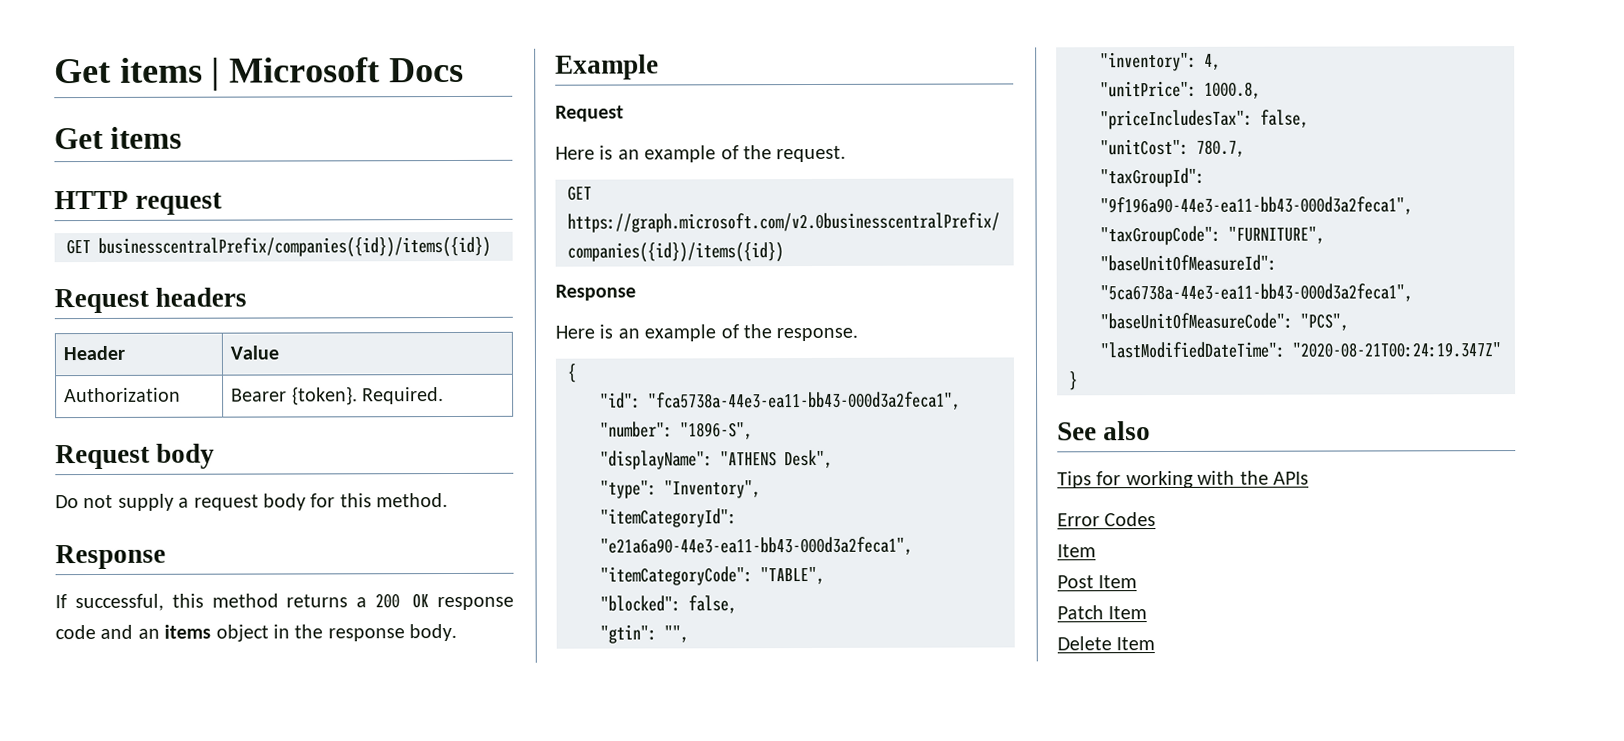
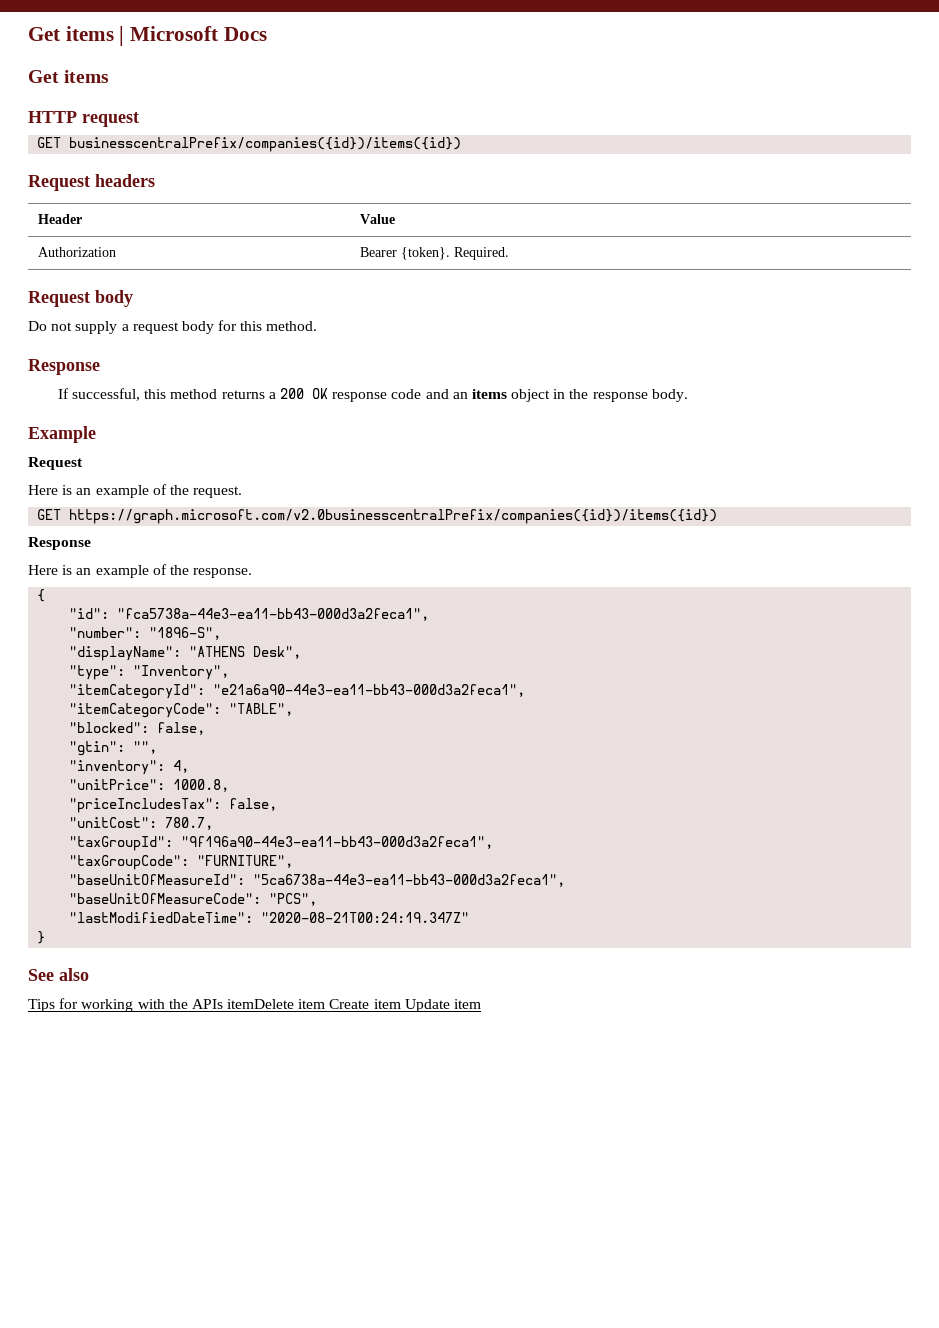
[1057,512,1157,527] [1057,544,1096,558] [1057,575,1138,589] [1057,605,1148,620] [1057,636,1156,651] // Error Codes // Item // Post Item // Patch Item // Delete Item -> [227,999,482,1012] itemDelete item Create item Update item

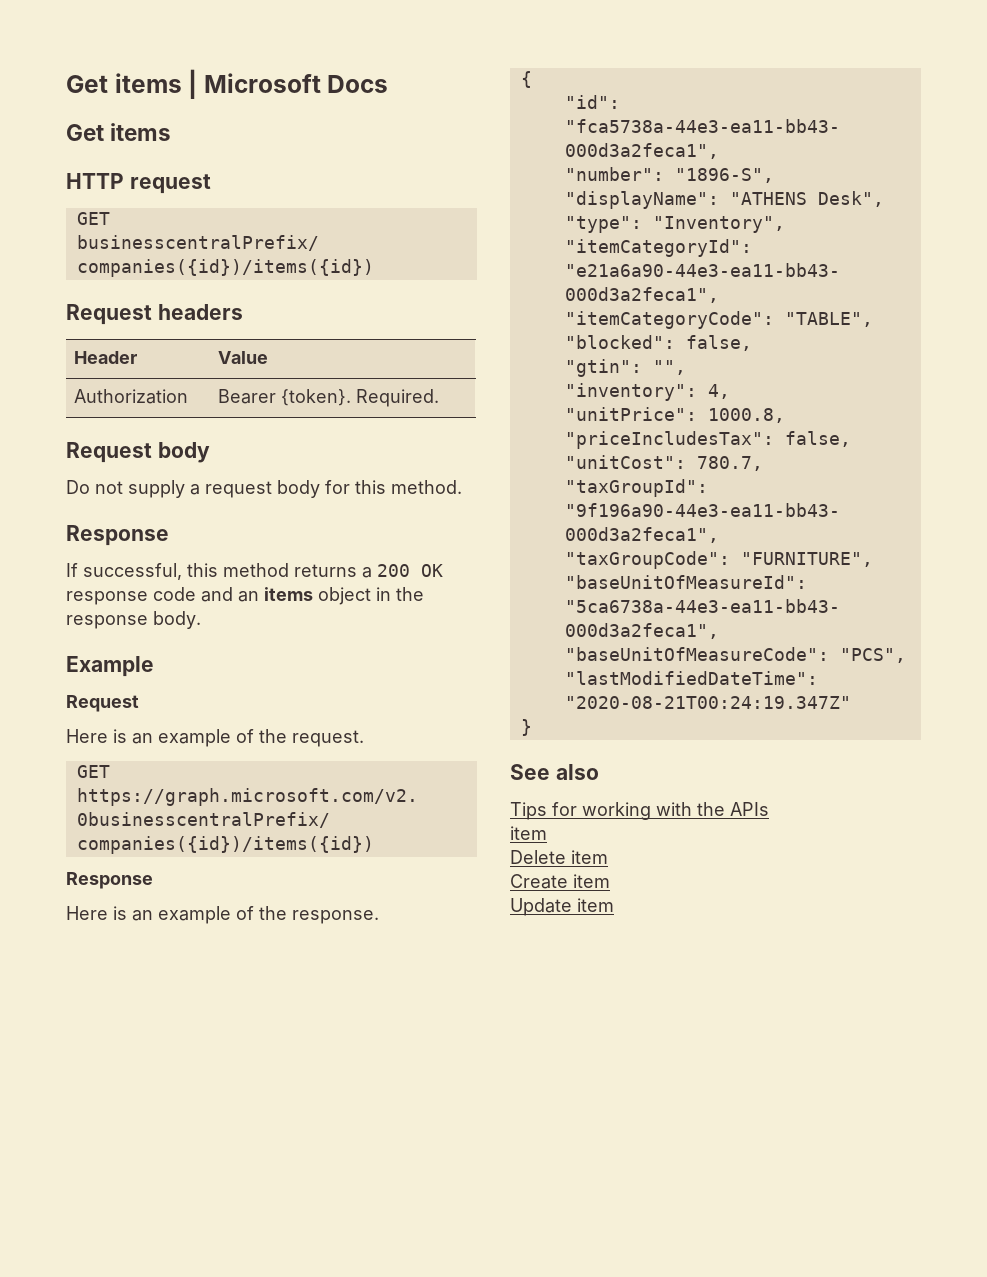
[227,999,326,1009] itemDelete item -> [510,826,547,840] [510,850,608,864] // item // Delete item //
(401, 1004) none -> (610, 881) //

